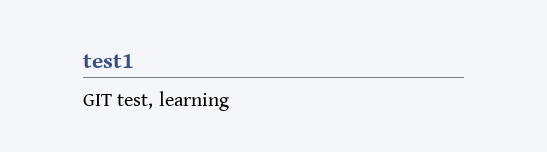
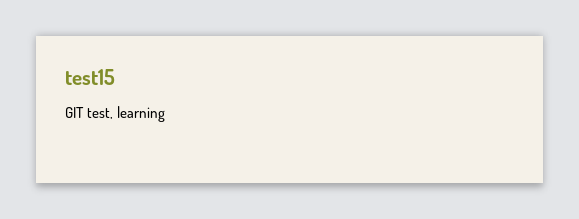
[83,54,134,68] test1 -> [65,69,115,85] test15

